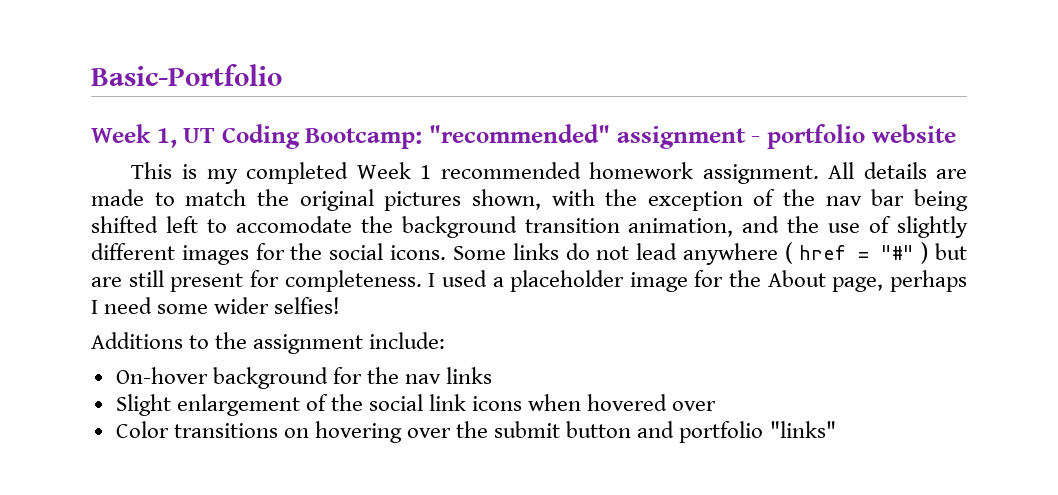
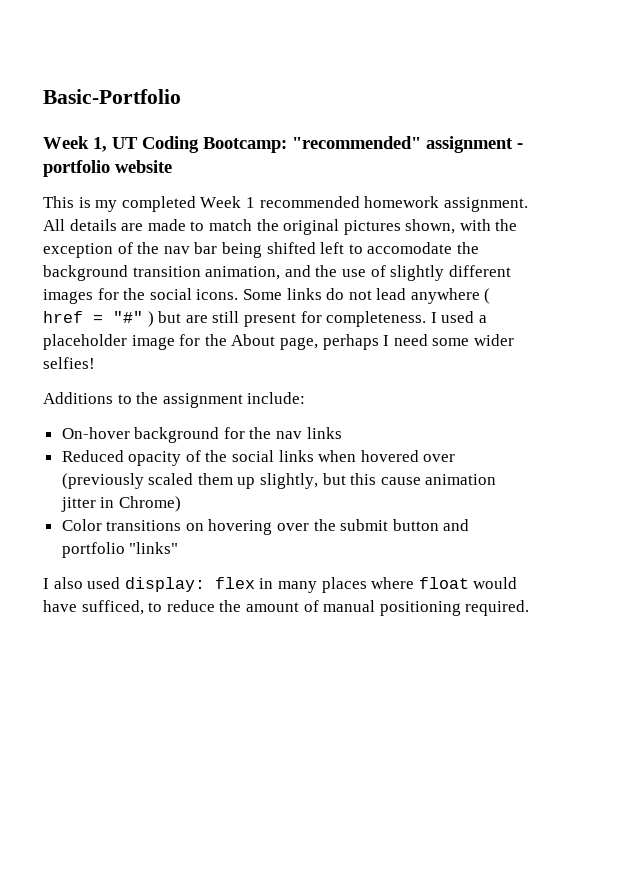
[115,394,300,416] Slight enlargement -> [61,450,182,466] Reduced opacity
[429,394,523,411] link icons -> [278,450,314,462] links
(717, 406) none -> [61,473,497,489] [60,496,181,512] (previously scaled them up slightly, but this cause animation jitter in Chrome)
(836, 429) none -> [43,577,518,593] [43,600,530,616] // I also used display: flex in many places where float would have sufficed, to reduce the amount of manual positioning required.

